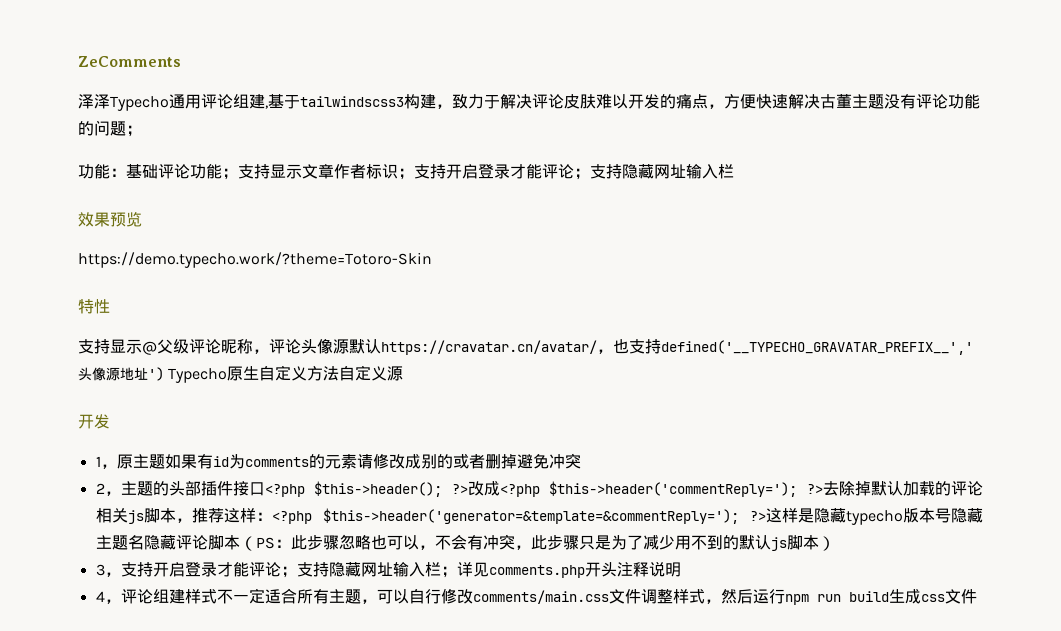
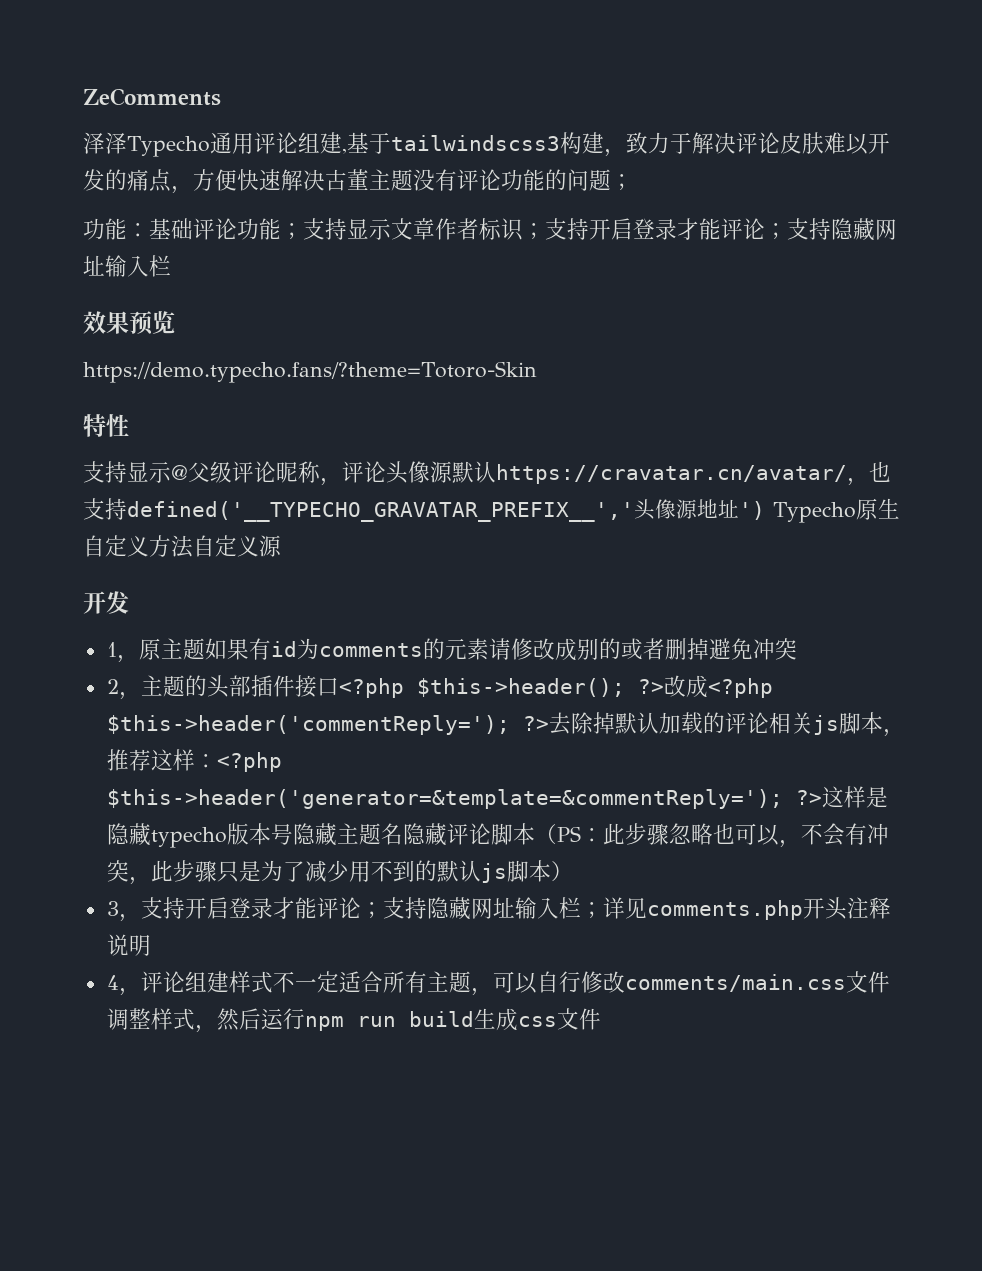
[78,252,432,268] https://demo.typecho.work/?theme=Totoro-Skin -> [83,361,537,383] https://demo.typecho.fans/?theme=Totoro-Skin

